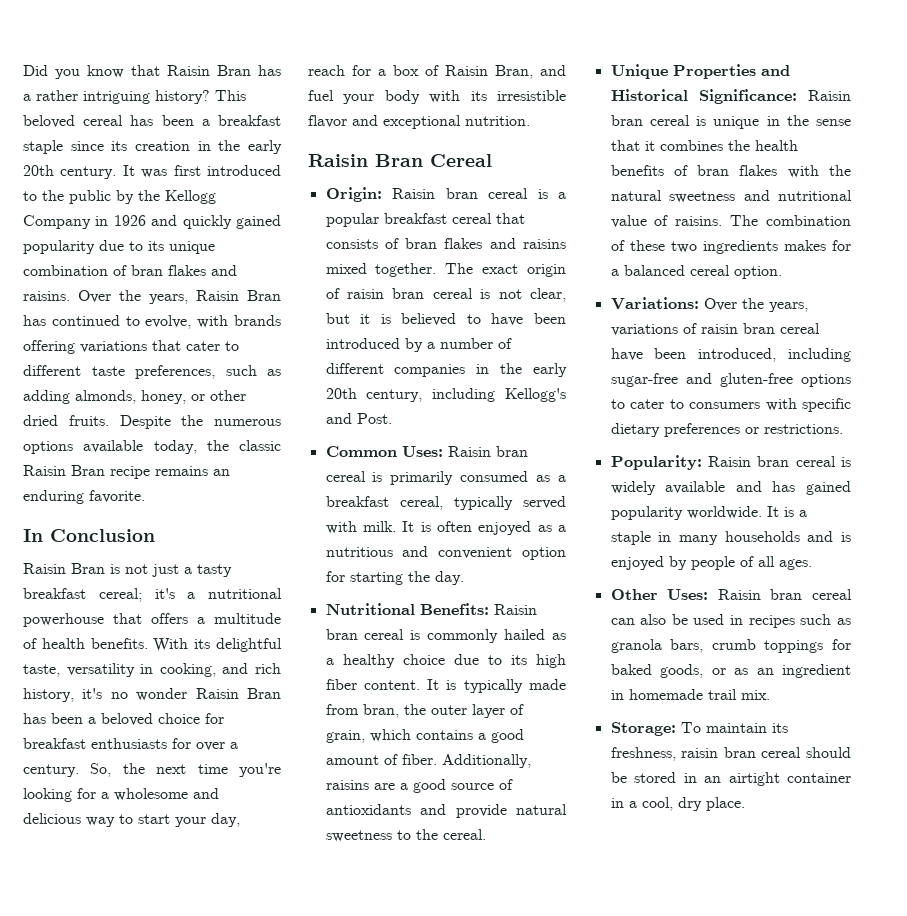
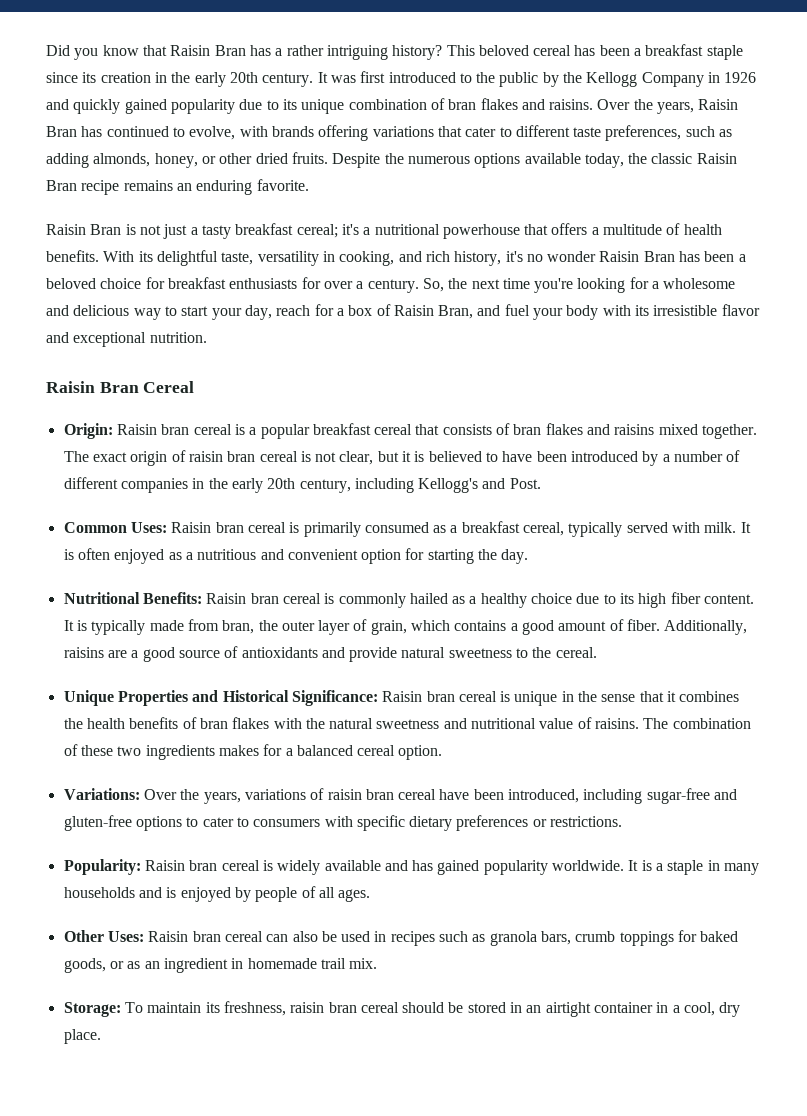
[23,529,155,542] // In Conclusion -> (309, 185) none

